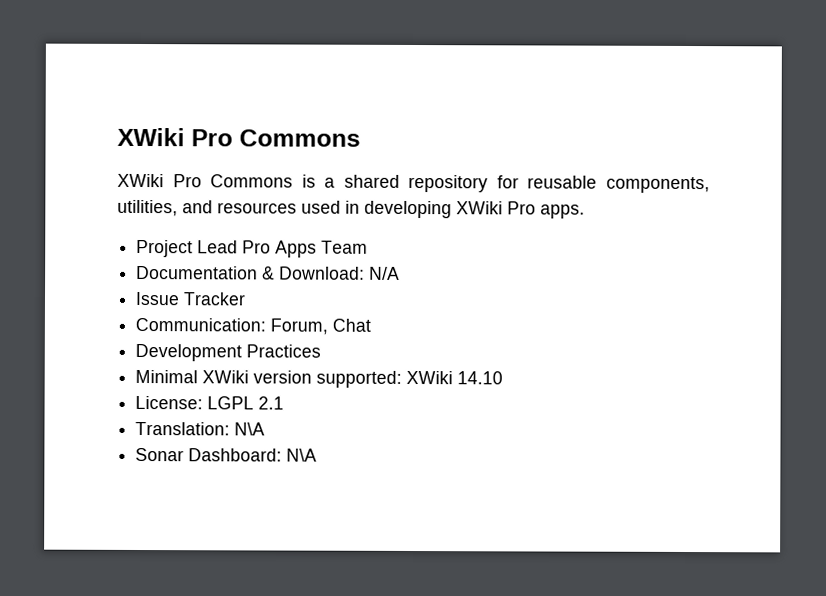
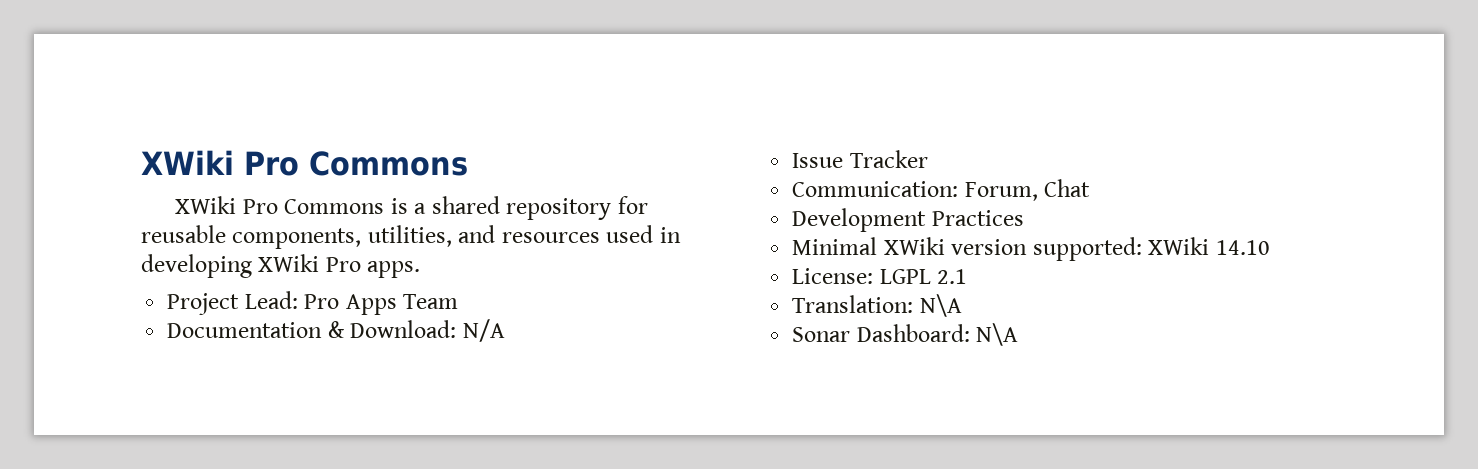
[197,240,239,254] Lead -> [244,291,298,309] Lead:

